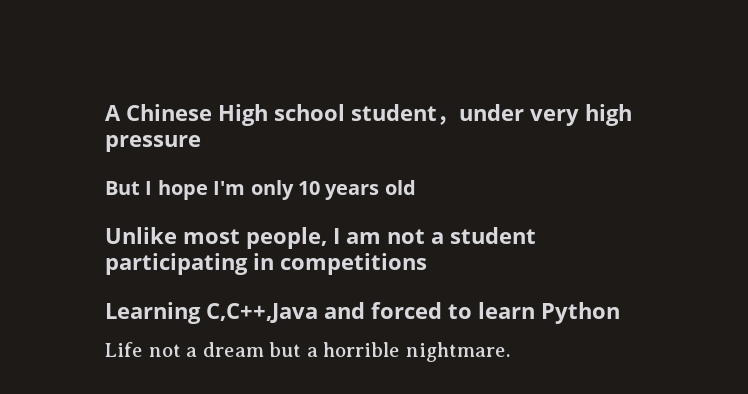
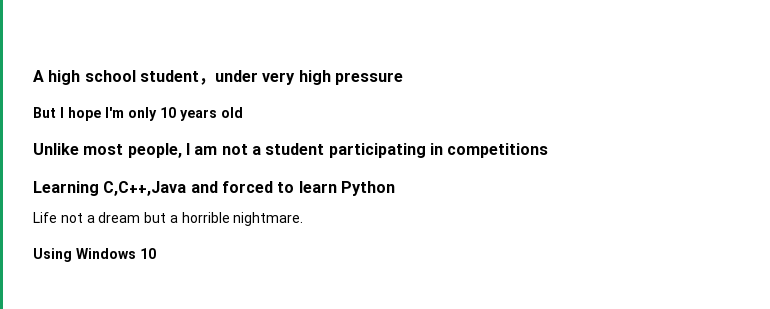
[126,104,268,126] Chinese High -> [48,70,81,85] high
(510, 352) none -> [33,248,156,262] // Using Windows 10

